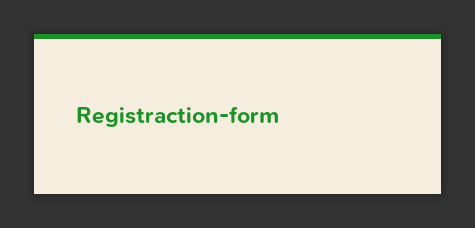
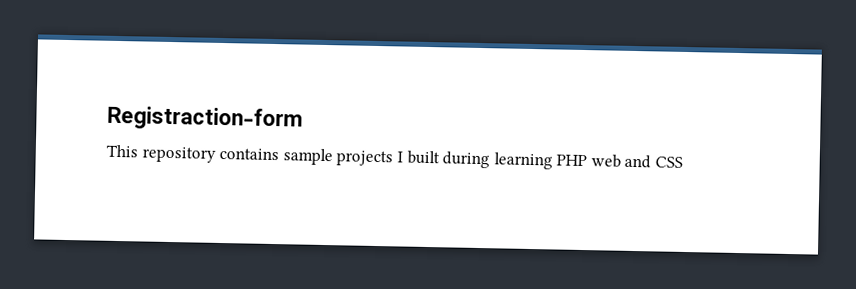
(279, 116) none -> [106,144,684,170] // This repository contains sample projects I built during learning PHP web and CSS

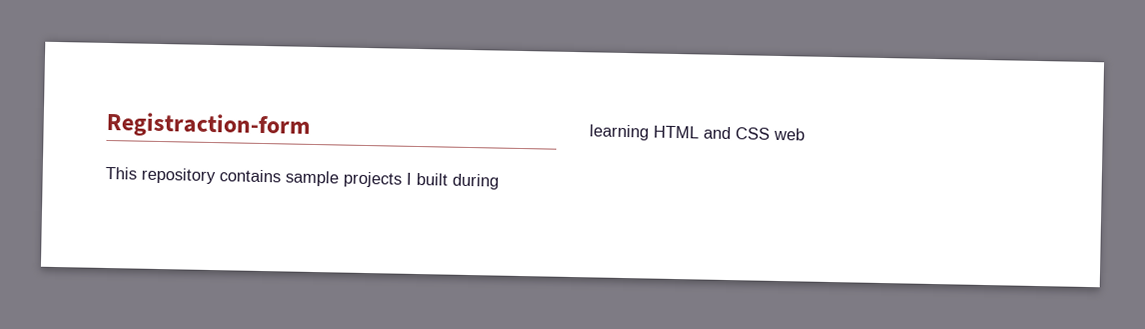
[556,154,621,168] PHP web -> [653,125,699,139] HTML
(684, 162) none -> [773,127,805,141] web

